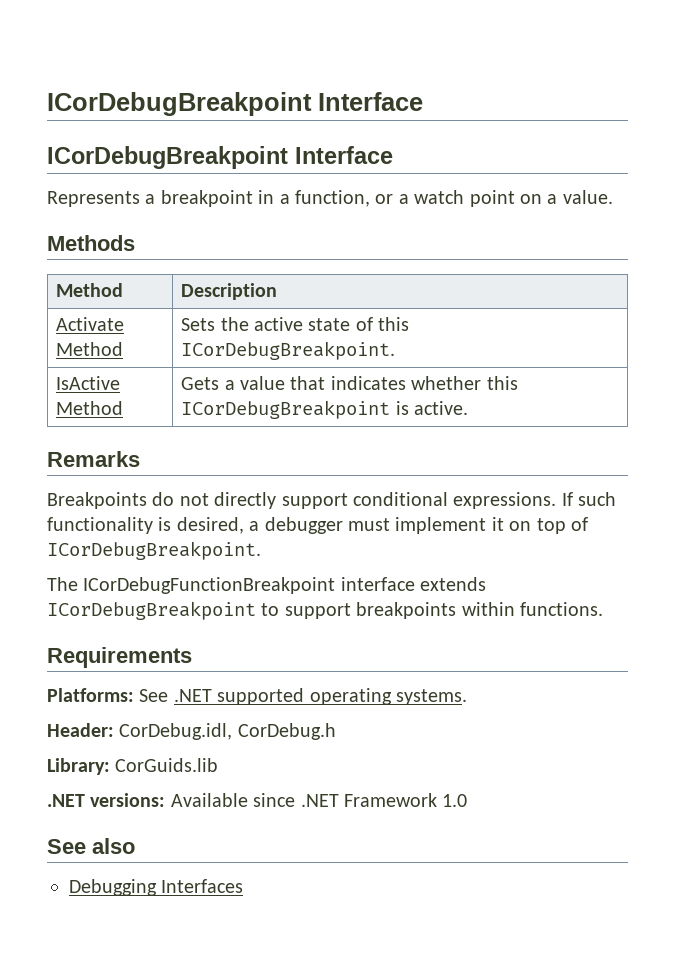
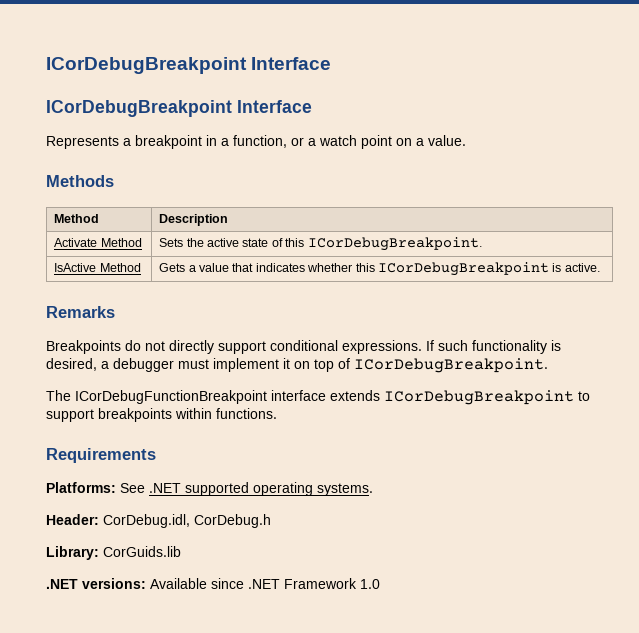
[47,838,135,854] [69,879,244,896] // See also // Debugging Interfaces -> (380, 584) none

